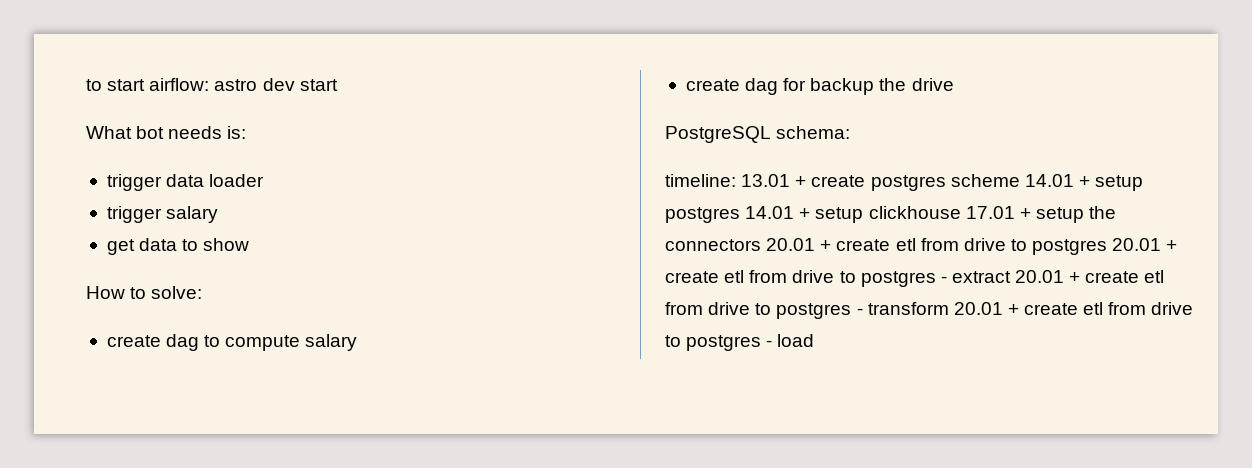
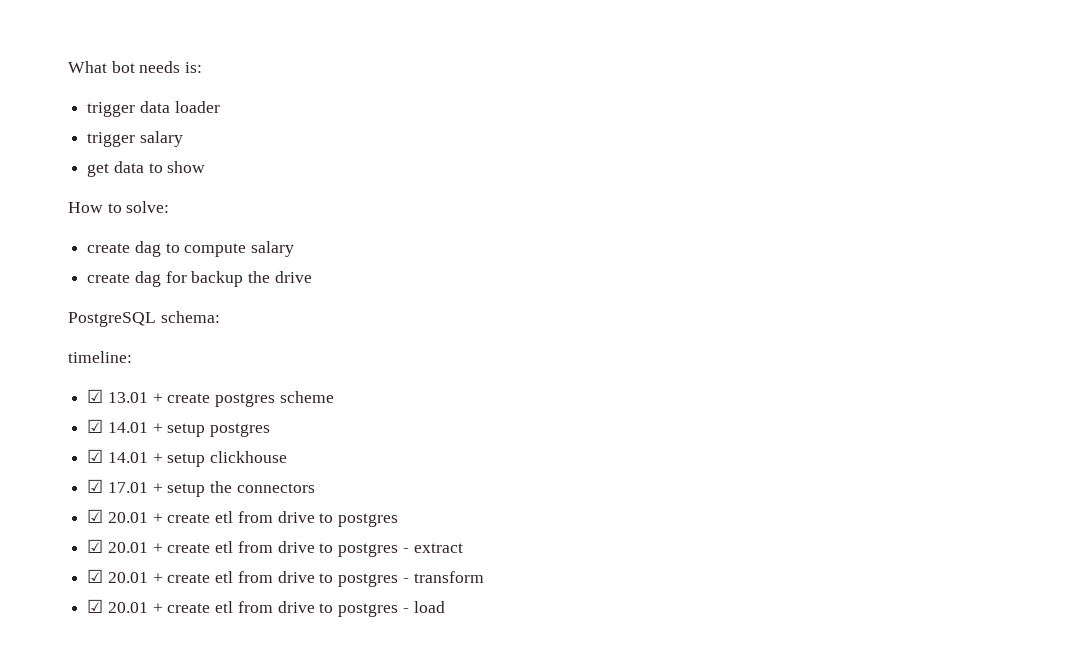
[86,78,338,91] to start airflow: astro dev start // -> (68, 67) none
(736, 180) none -> [87,389,104,403] // ☑
(1020, 180) none -> [87,419,104,433] // ☑
(740, 215) none -> [87,449,104,463] // ☑
(961, 212) none -> [87,479,104,493] // ☑
[766,238,1108,255] 20.01 + create etl from drive to postgres -> [87,509,399,527] [87,539,104,553] // ☑ 20.01 + create etl from drive to postgres // ☑
(1011, 277) none -> [87,569,104,583] // ☑
(949, 308) none -> [87,599,104,613] // ☑

